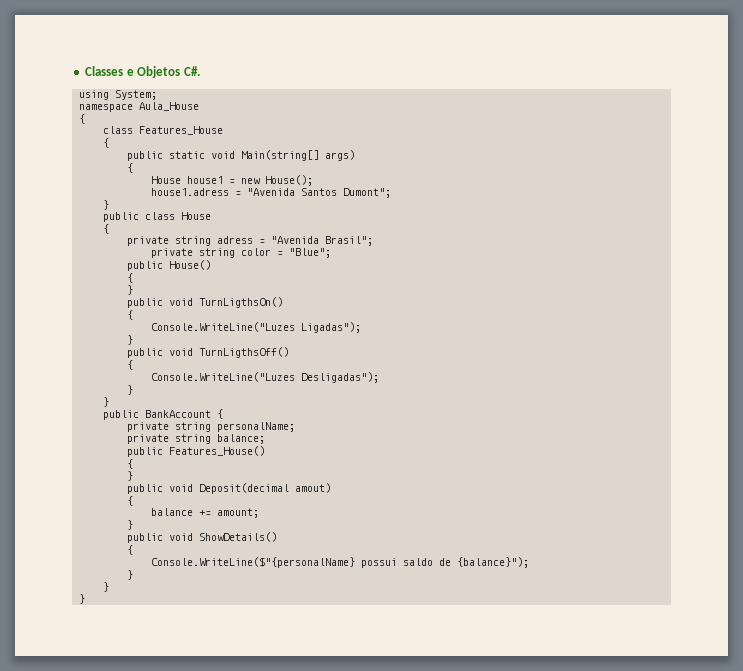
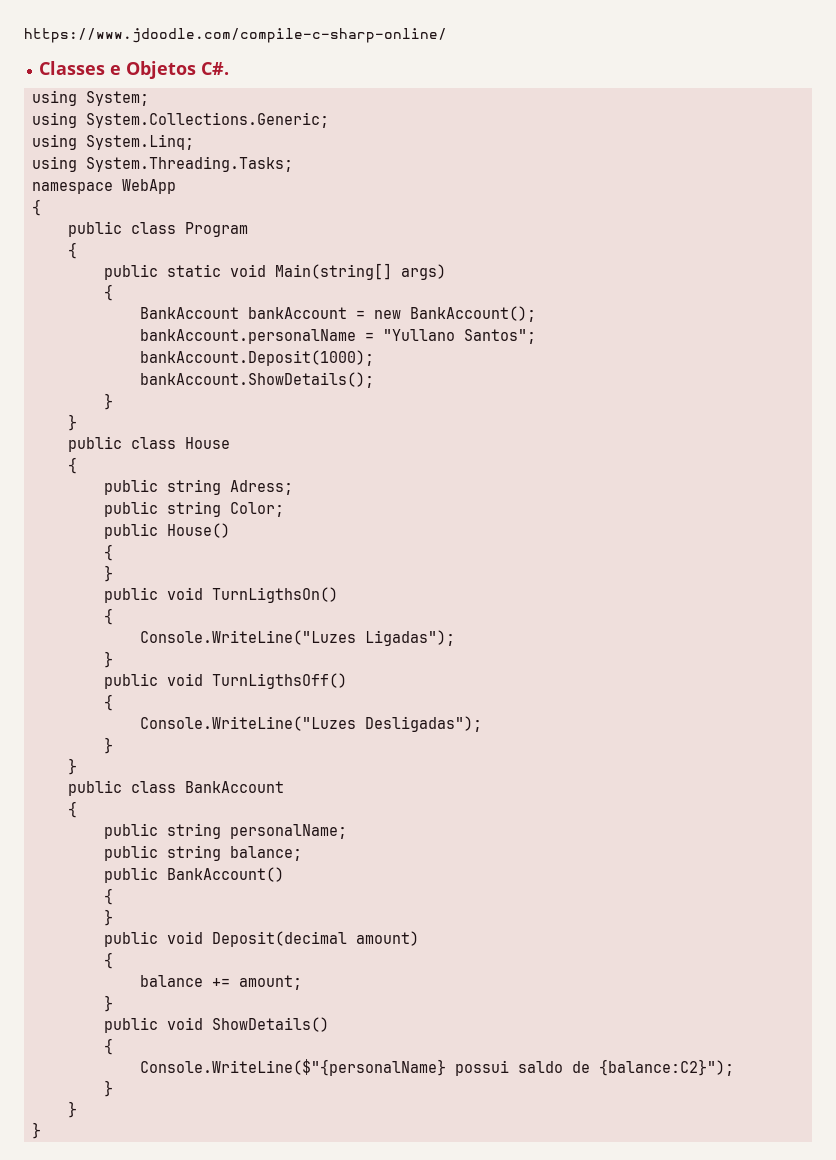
(85, 71) none -> [24,28,447,43] https://www.jdoodle.com/compile-c-sharp-online/ //
(158, 95) none -> [32,112,330,128] [32,134,195,150] [32,156,294,172] // using System.Collections.Generic; // using System.Linq; // using System.Threading.Tasks;
[139,102,200,111] [79,114,86,124] [103,126,224,135] Aula_House // { // class Features_House -> [122,179,177,194] [32,199,42,216] [68,221,249,237] WebApp // { // public class Program
[151,175,314,186] [151,188,392,198] House house1 = new House(); // house1.adress = "Avenida Santos Dumont"; -> [140,306,537,322] [140,329,537,344] [140,350,375,366] [140,372,375,388] [104,393,114,410] BankAccount bankAccount = new BankAccount(); // bankAccount.personalName = "Yullano Santos"; // bankAccount.Deposit(1000); // bankAccount.ShowDetails(); // }
[127,236,374,246] [151,248,332,258] private string adress = "Avenida Brasil"; // private string color = "Blue"; -> [104,479,294,495] [104,501,285,517] public string Adress; // public string Color;
[145,409,224,419] [127,422,170,432] BankAccount { // private -> [131,781,285,793] [68,801,78,818] [104,823,159,839] class BankAccount // { // public
[127,434,170,444] private -> [104,845,159,861] public
[169,446,266,456] Features_House() -> [167,867,285,882] BankAccount()
[295,483,332,493] amout) -> [356,931,420,946] amount)
[457,557,530,568] {balance}"); -> [599,1059,735,1076] {balance:C2}");

